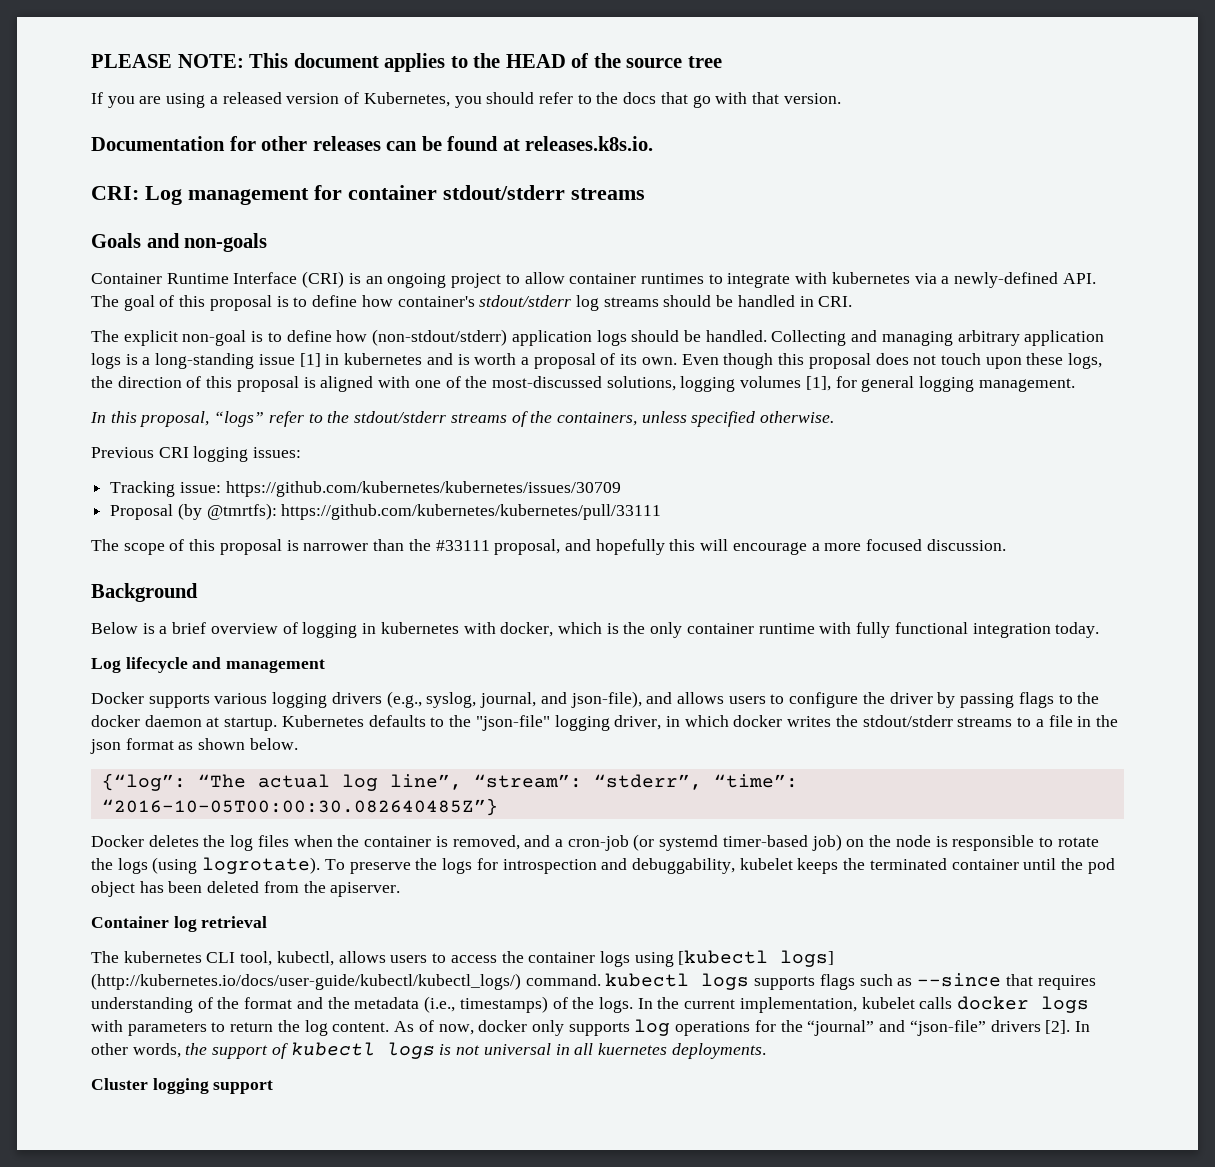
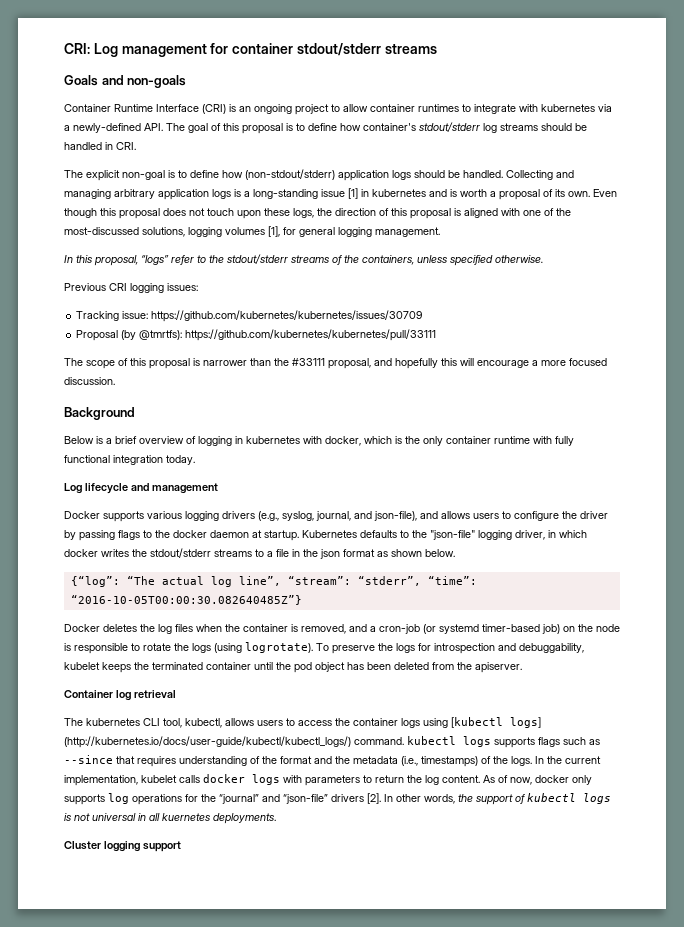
[91,53,722,72] [91,92,841,108] [91,136,654,151] PLEASE NOTE: This document applies to the HEAD of the source tree // If you are using a released version of Kubernetes, you should refer to the docs that go with that version. // Documentation for other releases can be found at releases.k8s.io. // -> (64, 48) none

